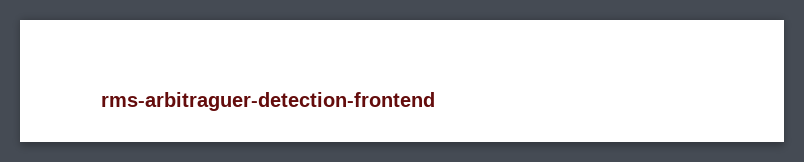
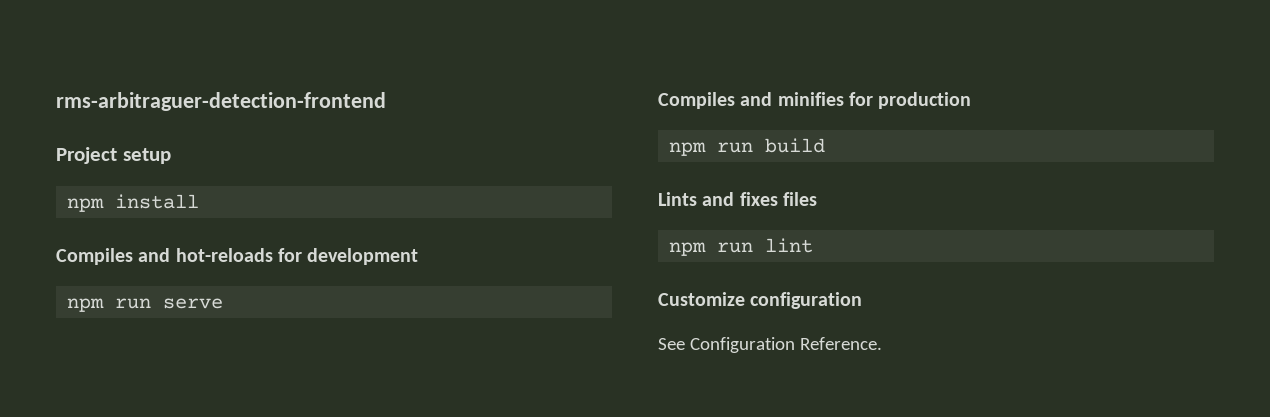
(435, 101) none -> [56,147,171,164] [67,194,200,212] [56,248,419,265] [67,298,224,312] [658,92,972,109] [669,138,826,156] [658,192,817,206] [669,238,814,256] [658,292,863,309] [658,337,882,353] // Project setup // npm install // Compiles and hot-reloads for development // npm run serve // Compiles and minifies for production // npm run build // Lints and fixes files // npm run lint // Customize configuration // See Configuration Reference.

